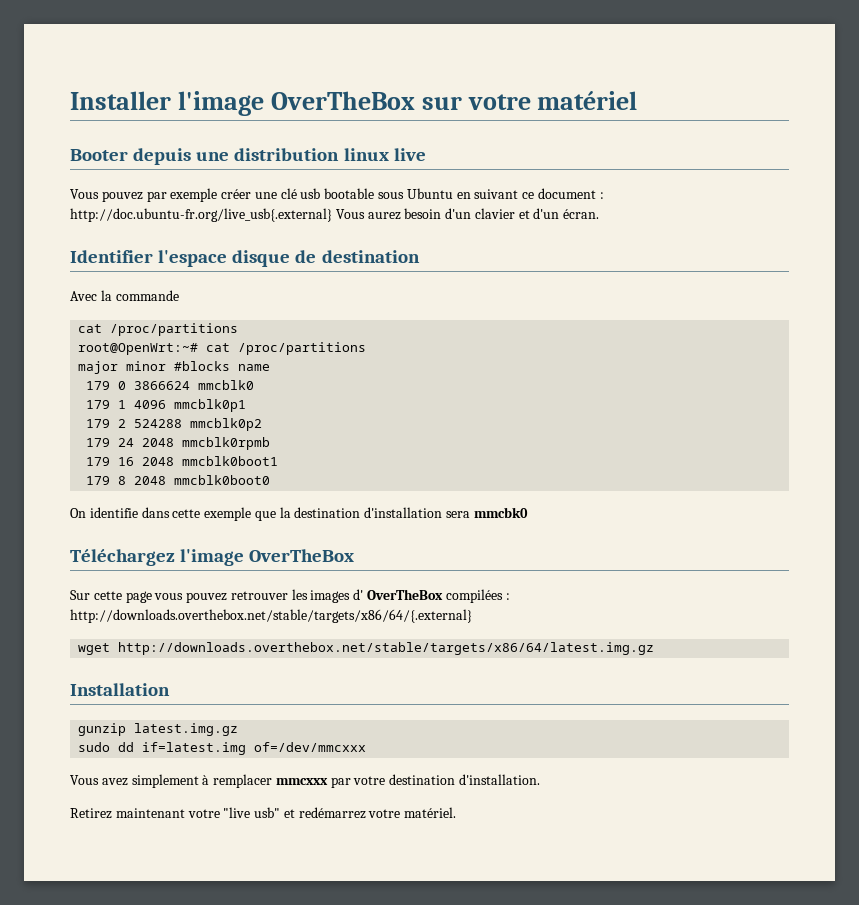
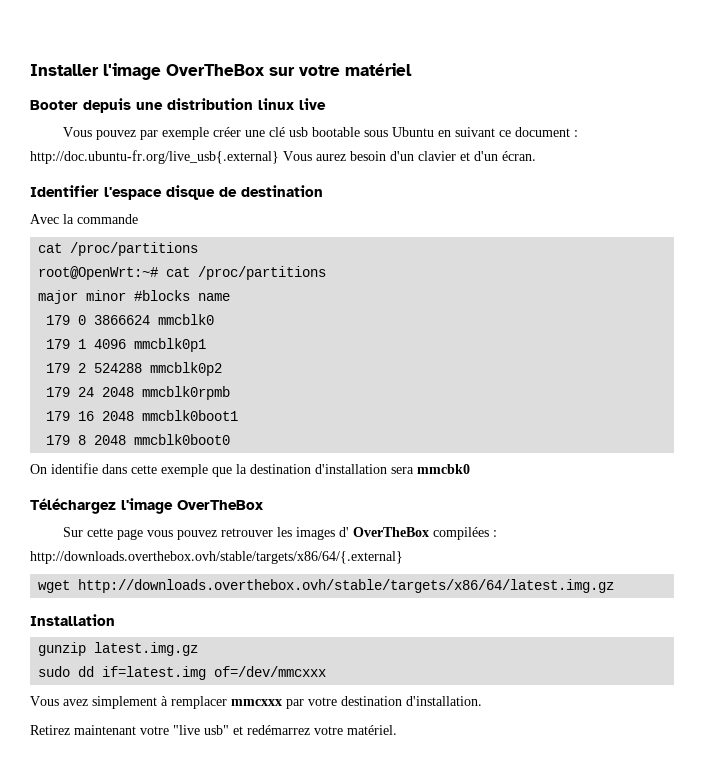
[70,609,472,623] http://downloads.overthebox.net/stable/targets/x86/64/{.external} -> [30,551,403,564] http://downloads.overthebox.ovh/stable/targets/x86/64/{.external}
[118,642,655,655] http://downloads.overthebox.net/stable/targets/x86/64/latest.img.gz -> [78,579,615,593] http://downloads.overthebox.ovh/stable/targets/x86/64/latest.img.gz

